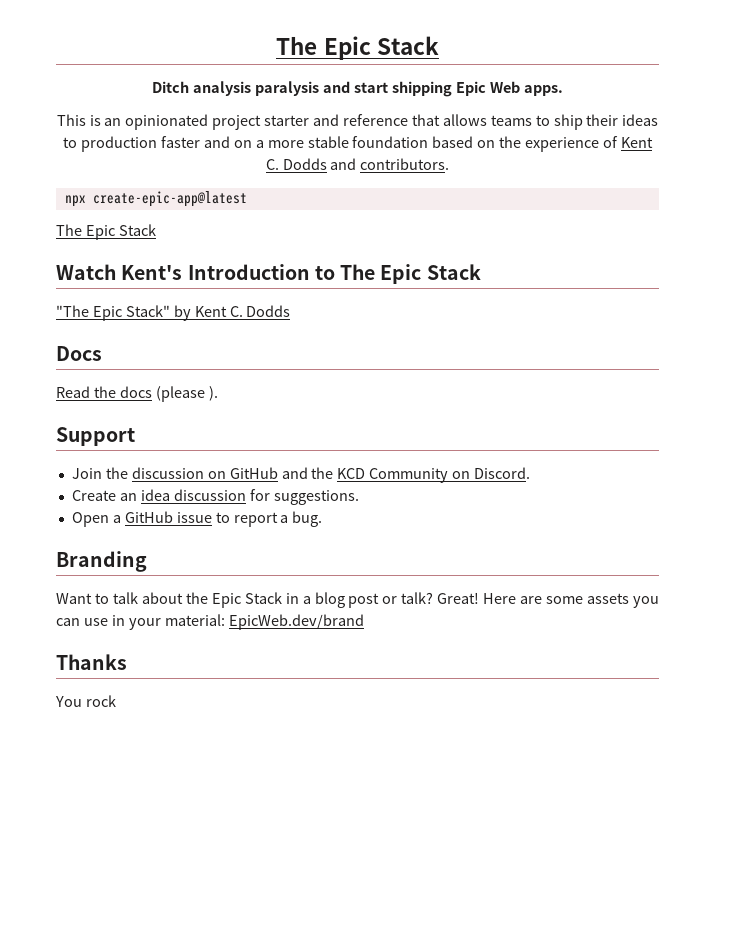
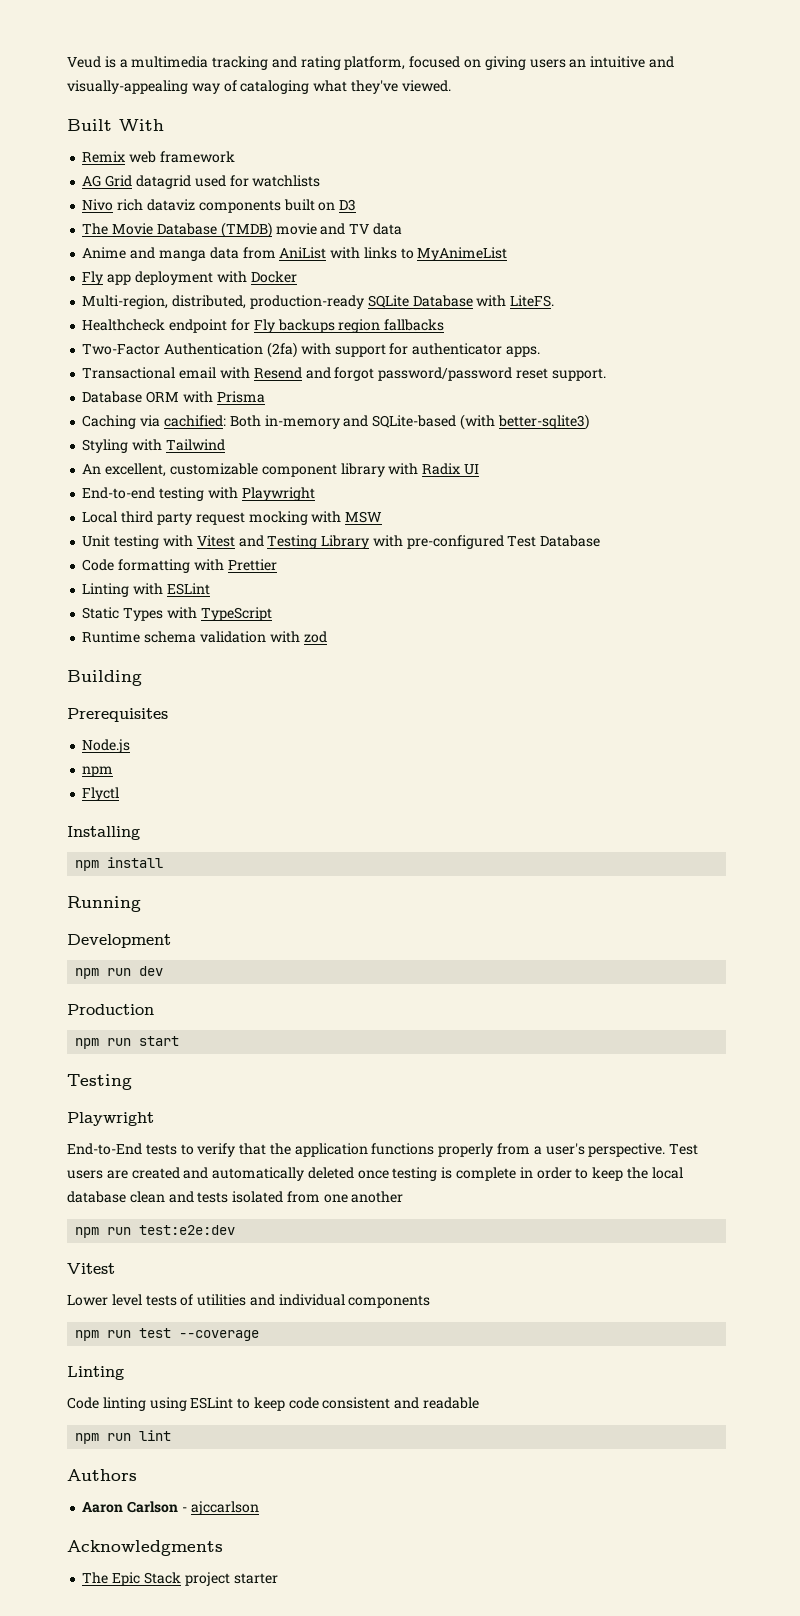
[276,36,439,60] [152,81,563,97] [56,114,659,130] [63,136,653,152] [265,158,450,170] [64,191,247,207] [56,224,156,240] [56,264,481,284] [56,305,291,321] [56,346,102,361] [56,386,218,402] [56,427,135,446] [71,467,531,483] [71,489,359,505] [71,511,323,527] [56,551,147,572] [56,592,660,608] [56,614,364,630] [56,654,127,670] [55,695,116,707] The Epic Stack // Ditch analysis paralysis and start shipping Epic Web apps. // This is an opinionated project starter and reference that allows teams to ship their ideas to production faster and on a more stable foundation based on the experience of Kent C. Dodds and contributors. // npx create-epic-app@latest // The Epic Stack // Watch Kent's Introduction to The Epic Stack // "The Epic Stack" by Kent C. Dodds // Docs // Read the docs (please ). // Support // Join the discussion on GitHub and the KCD Community on Discord. // Create an idea discussion for suggestions. // Open a GitHub issue to report a bug. // Branding // Want to talk about the Epic Stack in a blog post or talk? Great! Here are some assets you can use in your material: EpicWeb.dev/brand // Thanks // You rock -> [67,56,674,70] [67,80,451,94] [67,119,164,131] [82,151,235,163] [82,175,321,189] [82,199,357,213] [82,222,402,238] [82,247,508,261] [82,271,297,285] [82,295,555,309] [82,319,445,333] [82,342,540,358] [82,367,606,381] [82,391,265,403] [82,414,589,430] [82,439,225,453] [82,463,479,477] [82,487,315,501] [82,511,383,525] [82,535,601,549] [82,559,277,573] [82,583,210,597] [82,607,272,621] [82,631,327,643] [67,670,142,686] [67,708,168,722] [82,739,131,753] [82,766,114,777] [82,787,120,801] [67,826,140,840] [75,857,164,871] [67,896,141,912] [67,934,171,948] [75,966,164,979] [67,1004,154,1015] [75,1036,180,1049] [67,1074,132,1090] [67,1112,154,1126] [67,1143,699,1157] [67,1167,683,1181] [67,1191,404,1203] [75,1225,236,1238] [67,1263,115,1274] [67,1294,431,1308] [75,1328,260,1341] [67,1366,124,1380] [67,1397,480,1411] [75,1430,172,1444] [67,1469,137,1481] [82,1501,259,1515] [67,1540,223,1556] [82,1572,278,1586] Veud is a multimedia tracking and rating platform, focused on giving users an intuitive and visually-appealing way of cataloging what they've viewed. // Built With // Remix web framework // AG Grid datagrid used for watchlists // Nivo rich dataviz components built on D3 // The Movie Database (TMDB) movie and TV data // Anime and manga data from AniList with links to MyAnimeList // Fly app deployment with Docker // Multi-region, distributed, production-ready SQLite Database with LiteFS. // Healthcheck endpoint for Fly backups region fallbacks // Two-Factor Authentication (2fa) with support for authenticator apps. // Transactional email with Resend and forgot password/password reset support. // Database ORM with Prisma // Caching via cachified: Both in-memory and SQLite-based (with better-sqlite3) // Styling with Tailwind // An excellent, customizable component library with Radix UI // End-to-end testing with Playwright // Local third party request mocking with MSW // Unit testing with Vitest and Testing Library with pre-configured Test Database // Code formatting with Prettier // Linting with ESLint // Static Types with TypeScript // Runtime schema validation with zod // Building // Prerequisites // Node.js // npm // Flyctl // Installing // npm install // Running // Development // npm run dev // Production // npm run start // Testing // Playwright // End-to-End tests to verify that the application functions properly from a user's perspective. Test users are created and automatically deleted once testing is complete in order to keep the local database clean and tests isolated from one another // npm run test:e2e:dev // Vitest // Lower level tests of utilities and individual components // npm run test --coverage // Linting // Code linting using ESLint to keep code consistent and readable // npm run lint // Authors // Aaron Carlson - ajccarlson // Acknowledgments // The Epic Stack project starter

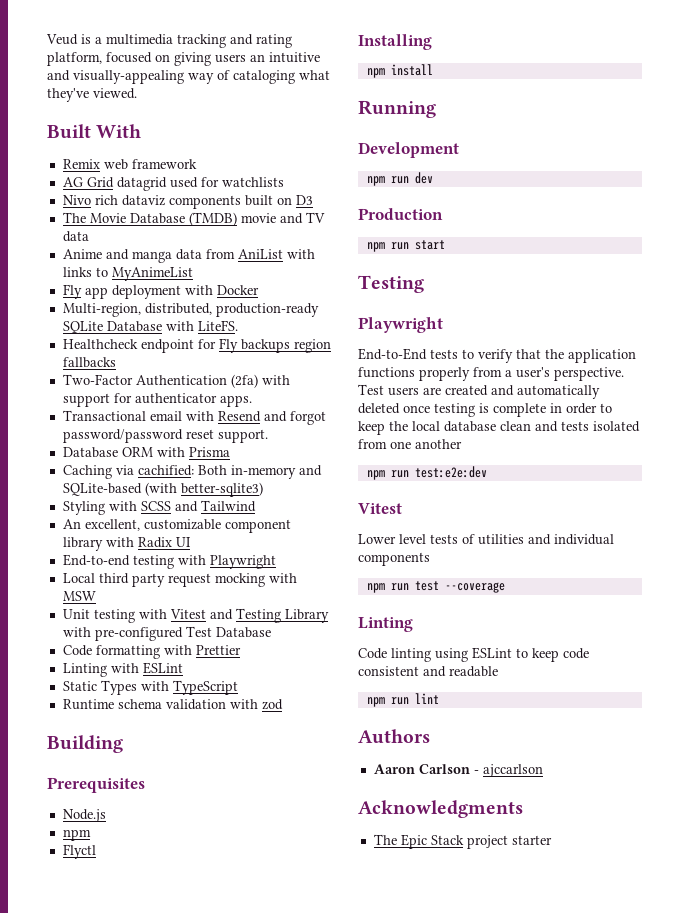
(163, 445) none -> [140,501,198,512] SCSS and

